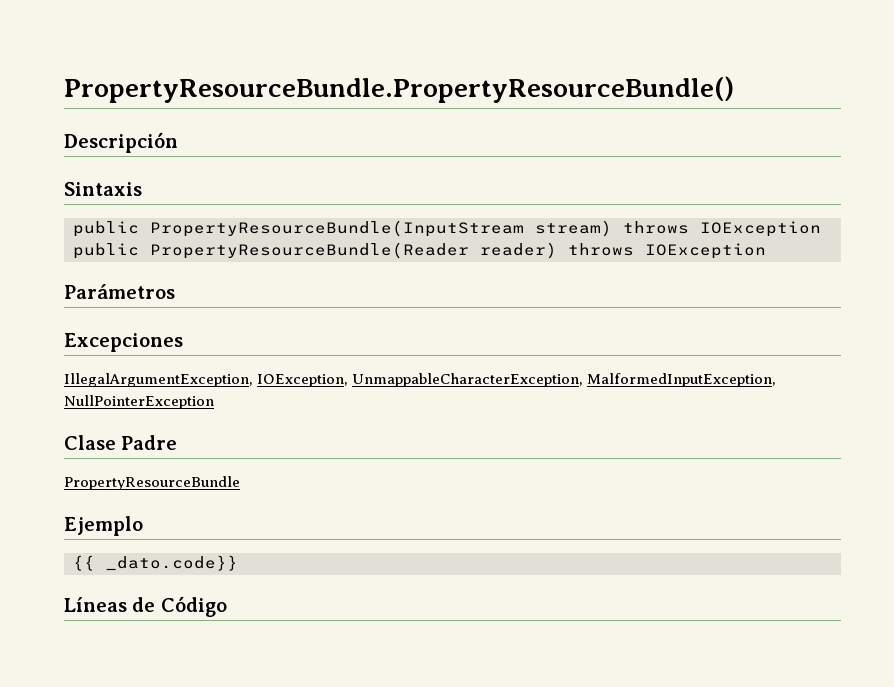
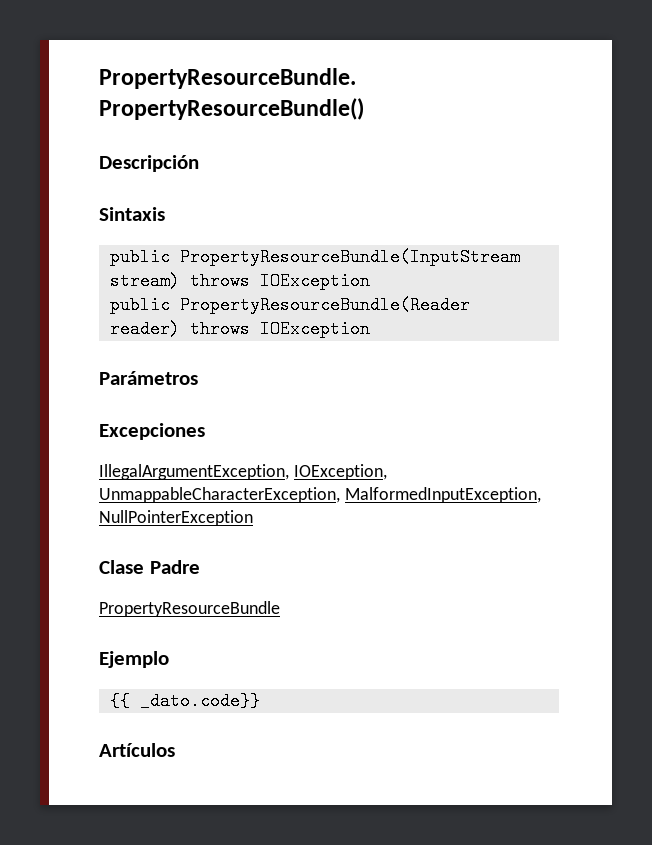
[64,596,227,617] Líneas de Código -> [99,743,175,757] Artículos

